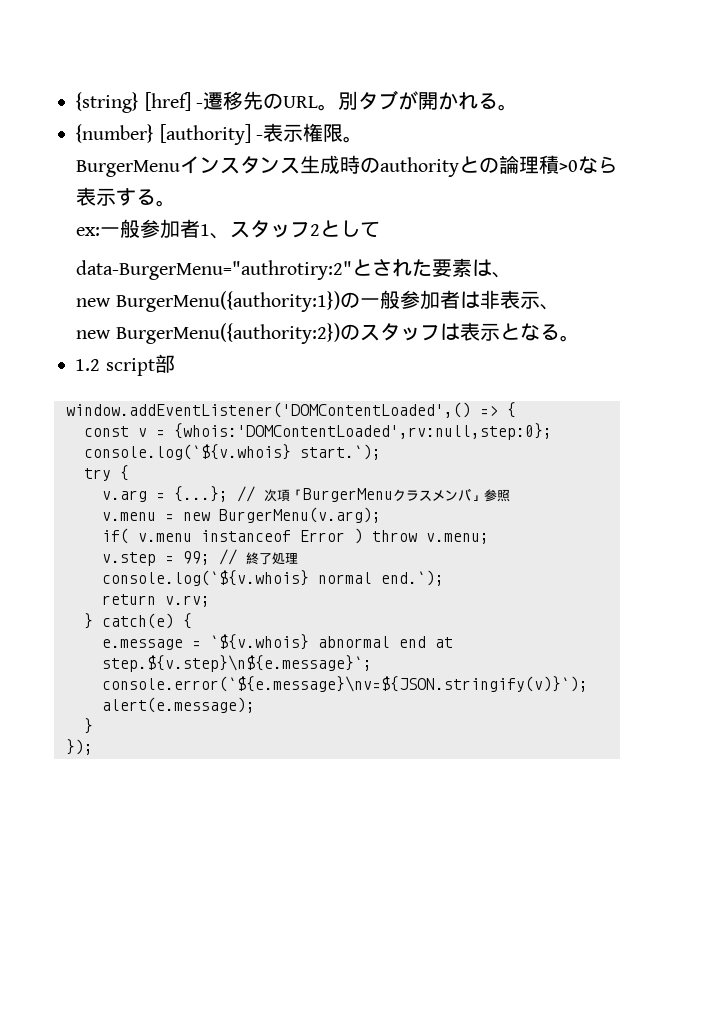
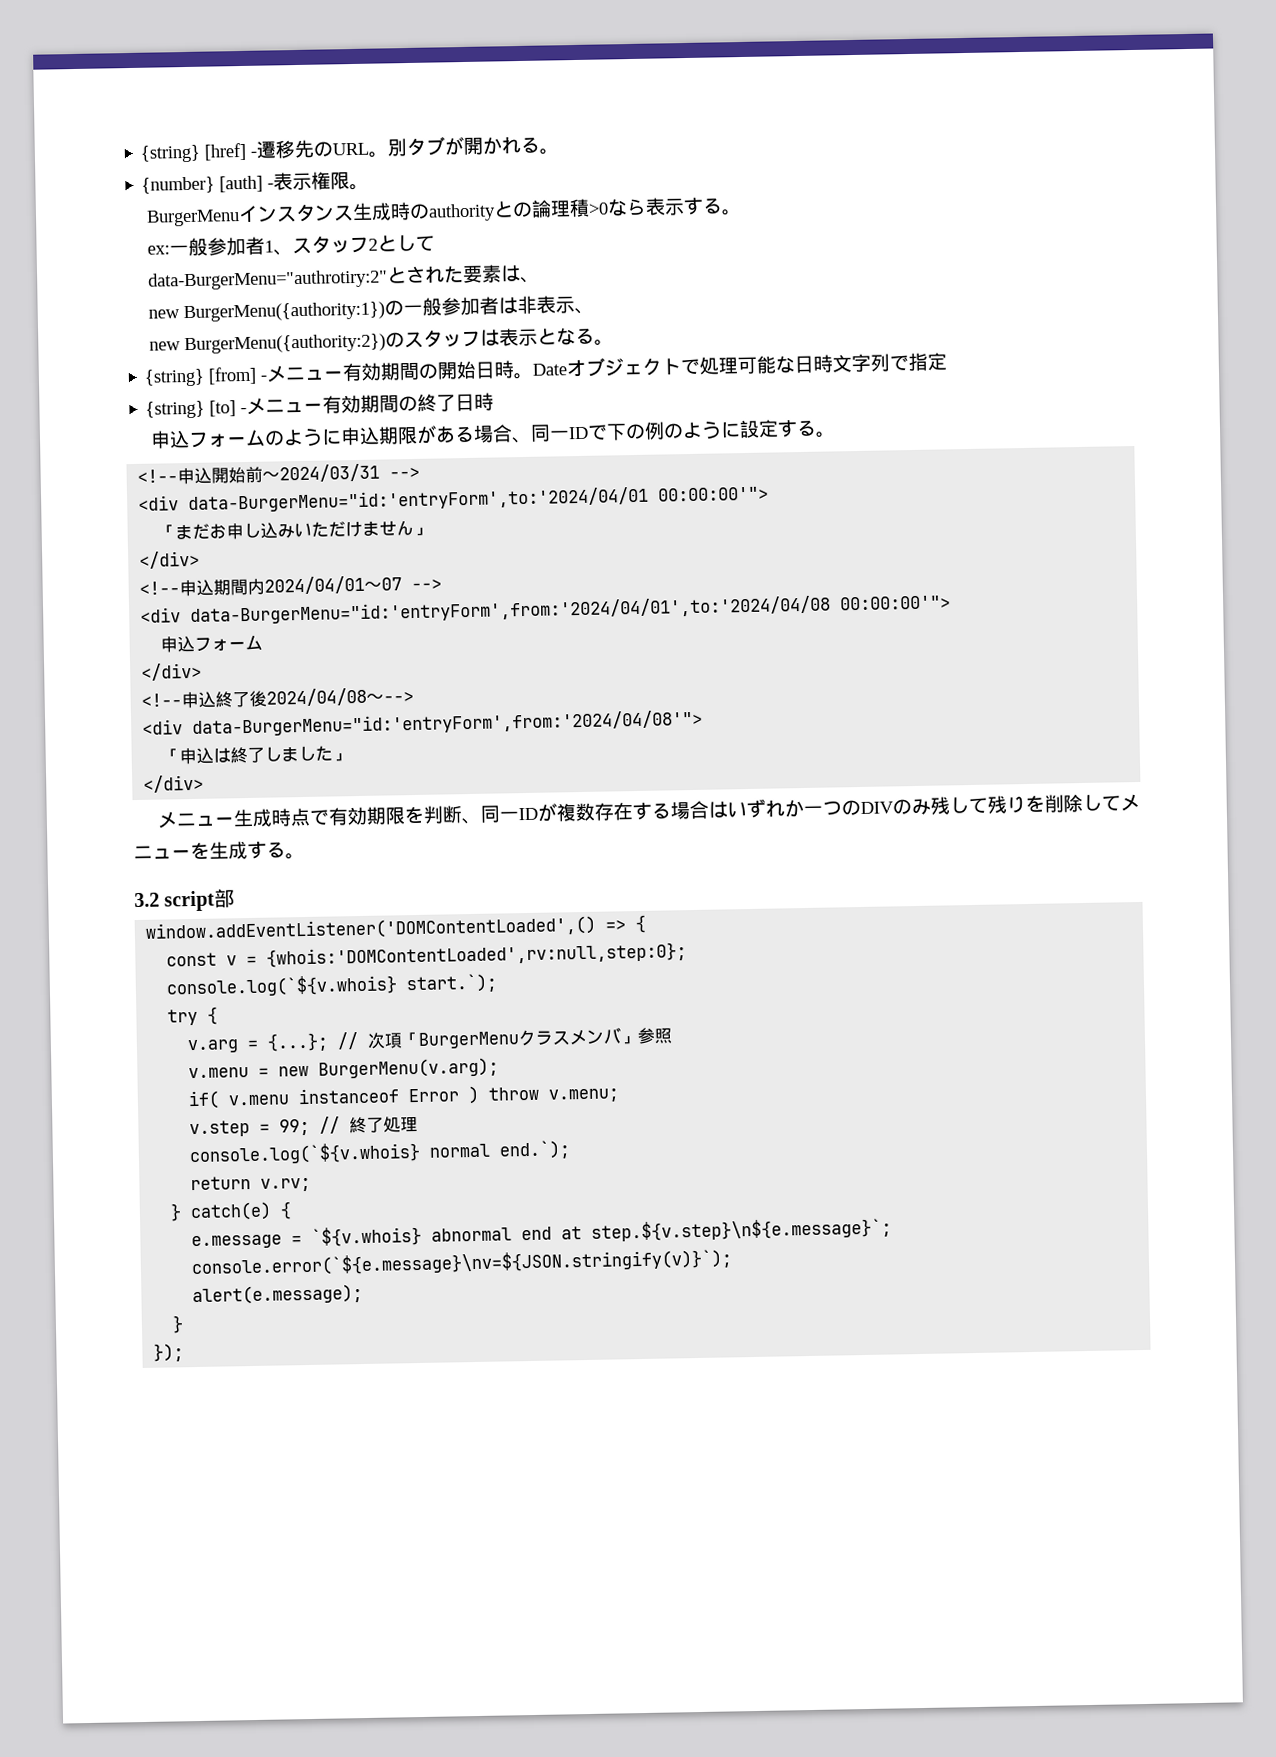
[159,124,251,145] [authority] -> [219,175,264,193] [auth]
[75,359,101,371] 1.2 -> [144,352,948,387] [145,392,495,419] [149,419,836,449] [137,463,421,485] [138,486,770,514] [158,519,432,540] [139,550,201,569] [139,575,443,597] [140,595,952,626] [160,634,264,653] [141,662,203,681] [141,687,415,709] [142,709,704,737] [162,745,351,765] [143,774,205,793] [156,793,1140,829] [133,840,305,860] [134,892,160,908] {string} [from] -メニュー有効期間の開始日時。Dateオブジェクトで処理可能な日時文字列で指定 // {string} [to] -メニュー有効期間の終了日時 // 申込フォームのように申込期限がある場合、同一IDで下の例のように設定する。 // <!--申込開始前〜2024/03/31 --> // <div data-BurgerMenu="id:'entryForm',to:'2024/04/01 00:00:00'"> // 「まだお申し込みいただけません」 // </div> // <!--申込期間内2024/04/01〜07 --> // <div data-BurgerMenu="id:'entryForm',from:'2024/04/01',to:'2024/04/08 00:00:00'"> // 申込フォーム // </div> // <!--申込終了後2024/04/08〜--> // <div data-BurgerMenu="id:'entryForm',from:'2024/04/08'"> // 「申込は終了しました」 // </div> // メニュー生成時点で有効期限を判断、同一IDが複数存在する場合はいずれか一つのDIVのみ残して残りを削除してメニューを生成する。 // 3.2

